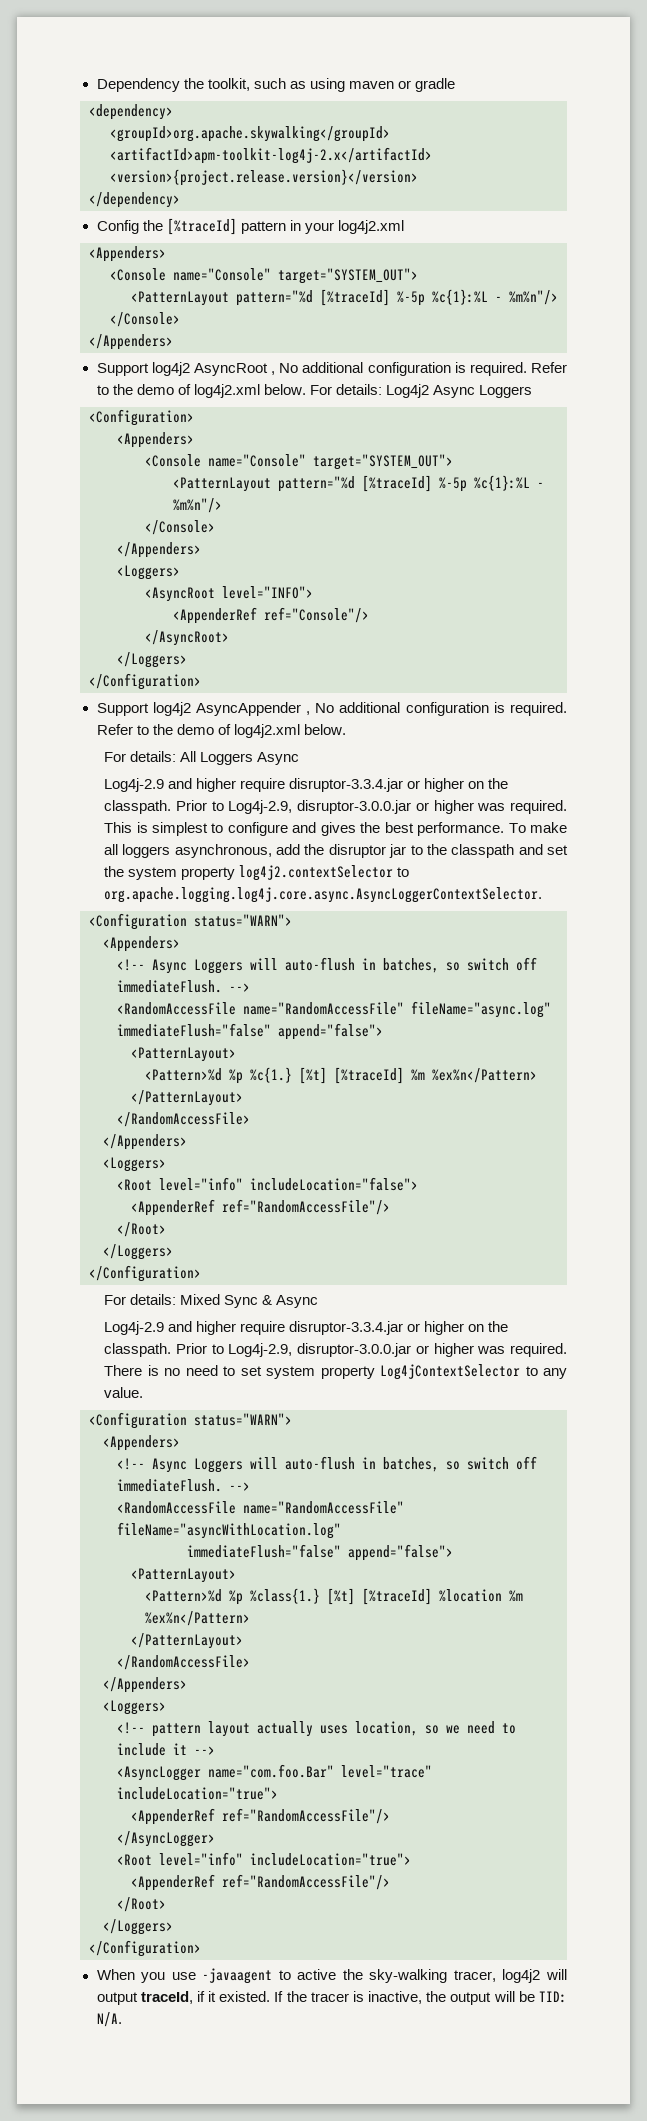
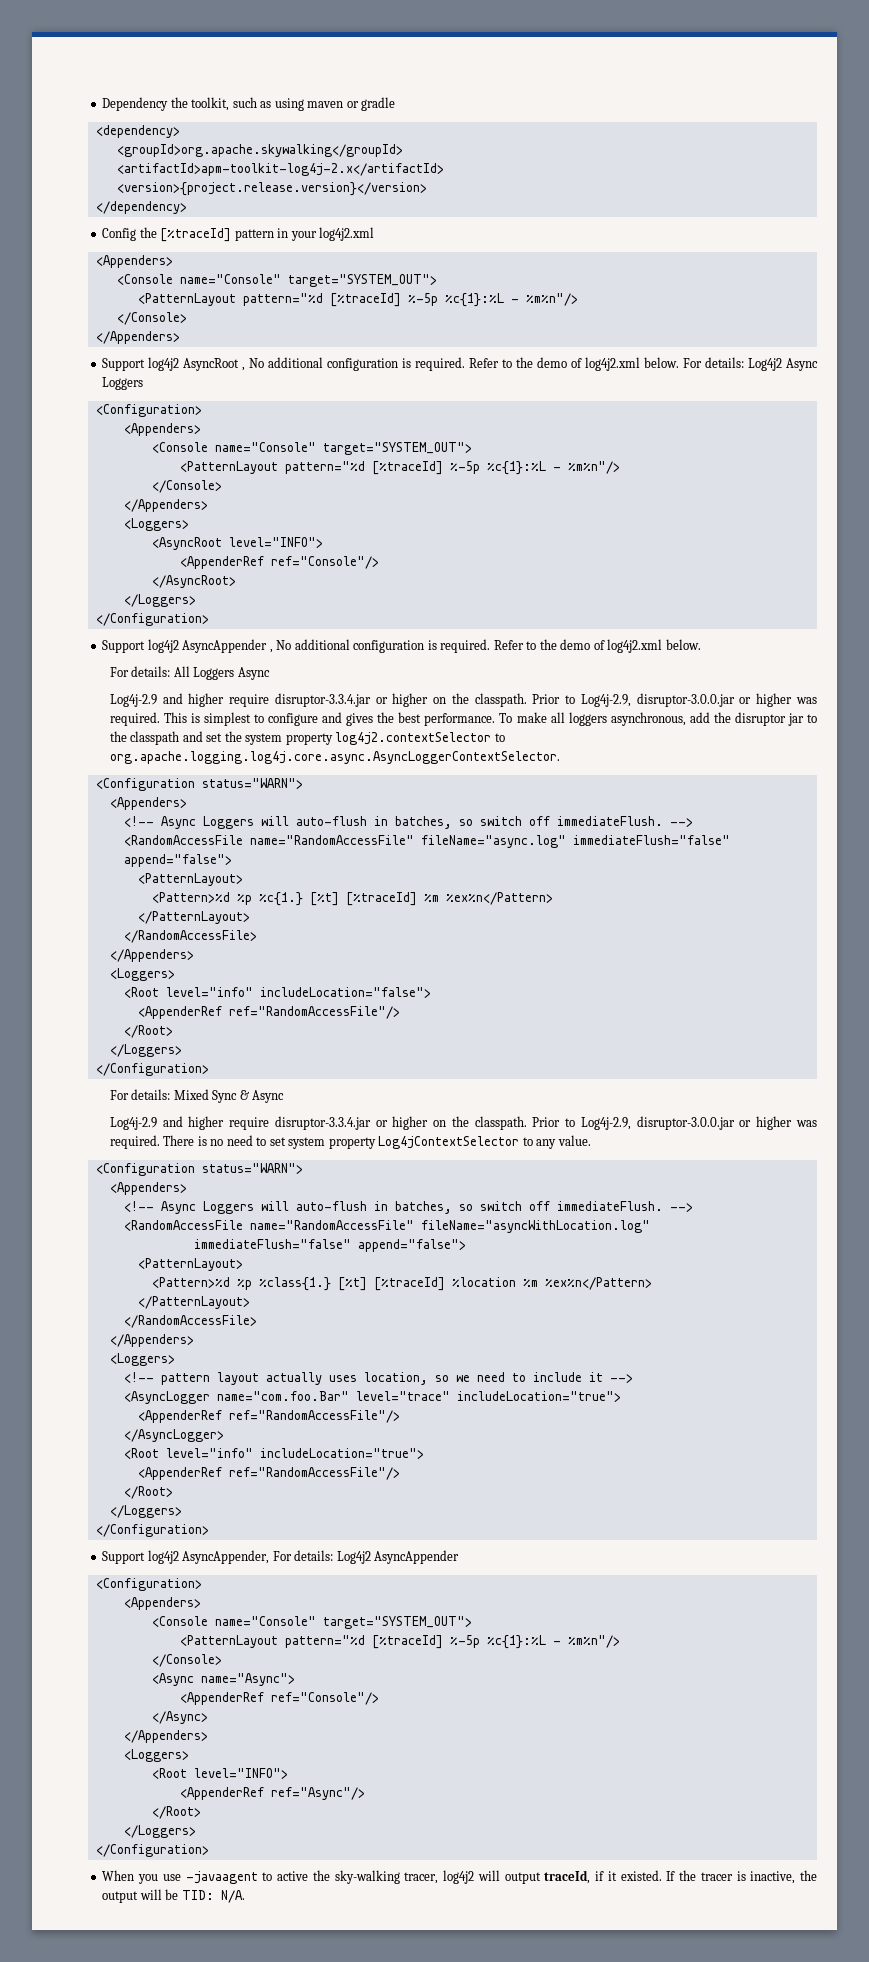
(201, 1948) none -> [102,1550,460,1564] [95,1578,202,1591] [123,1597,201,1610] [151,1616,472,1629] [179,1635,620,1649] [151,1654,222,1667] [151,1673,295,1686] [179,1692,379,1705] [151,1711,208,1724] [123,1730,208,1743] [123,1749,189,1762] [151,1768,288,1779] [179,1787,365,1800] [151,1806,201,1819] [123,1825,196,1838] [95,1844,209,1857] // Support log4j2 AsyncAppender, For details: Log4j2 AsyncAppender // <Configuration> // <Appenders> // <Console name="Console" target="SYSTEM_OUT"> // <PatternLayout pattern="%d [%traceId] %-5p %c{1}:%L - %m%n"/> // </Console> // <Async name="Async"> // <AppenderRef ref="Console"/> // </Async> // </Appenders> // <Loggers> // <Root level="INFO"> // <AppenderRef ref="Async"/> // </Root> // </Loggers> // </Configuration>

